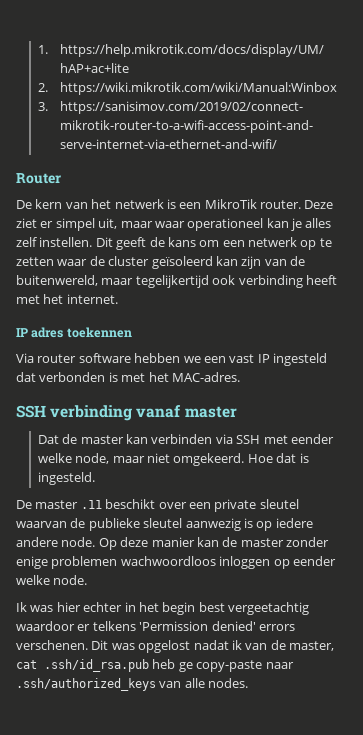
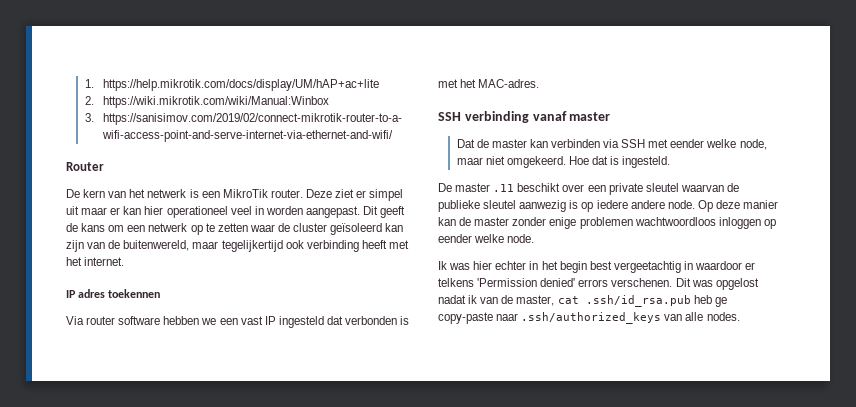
[98,218,332,231] [16,237,93,247] uit, maar waar operationeel kan je alles zelf instellen. -> [66,206,360,218] uit maar er kan hier operationeel veel in worden aangepast.
[120,556,216,566] wachwoordloos -> [634,217,716,226] wachtwoordloos
(309, 608) none -> [683,261,693,270] in

